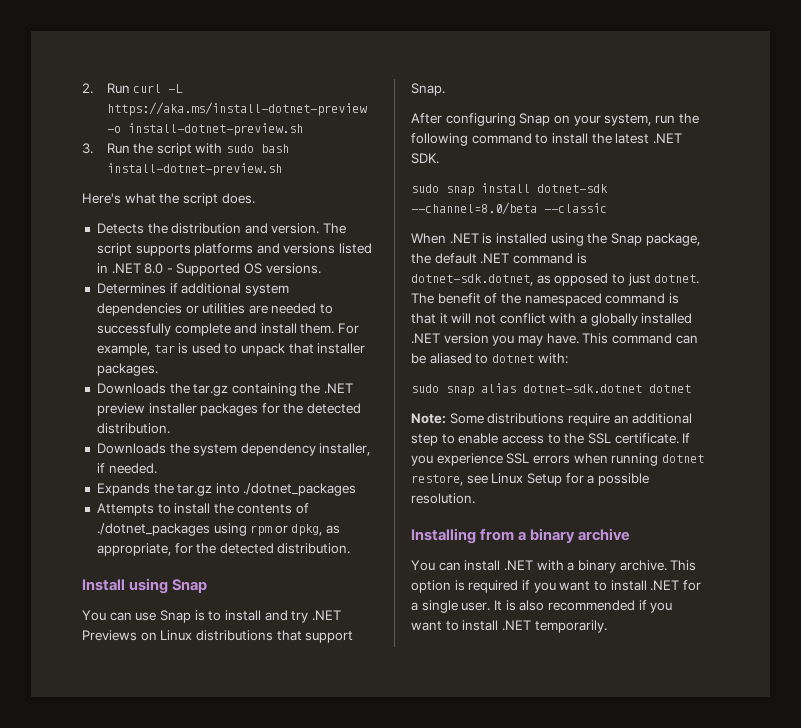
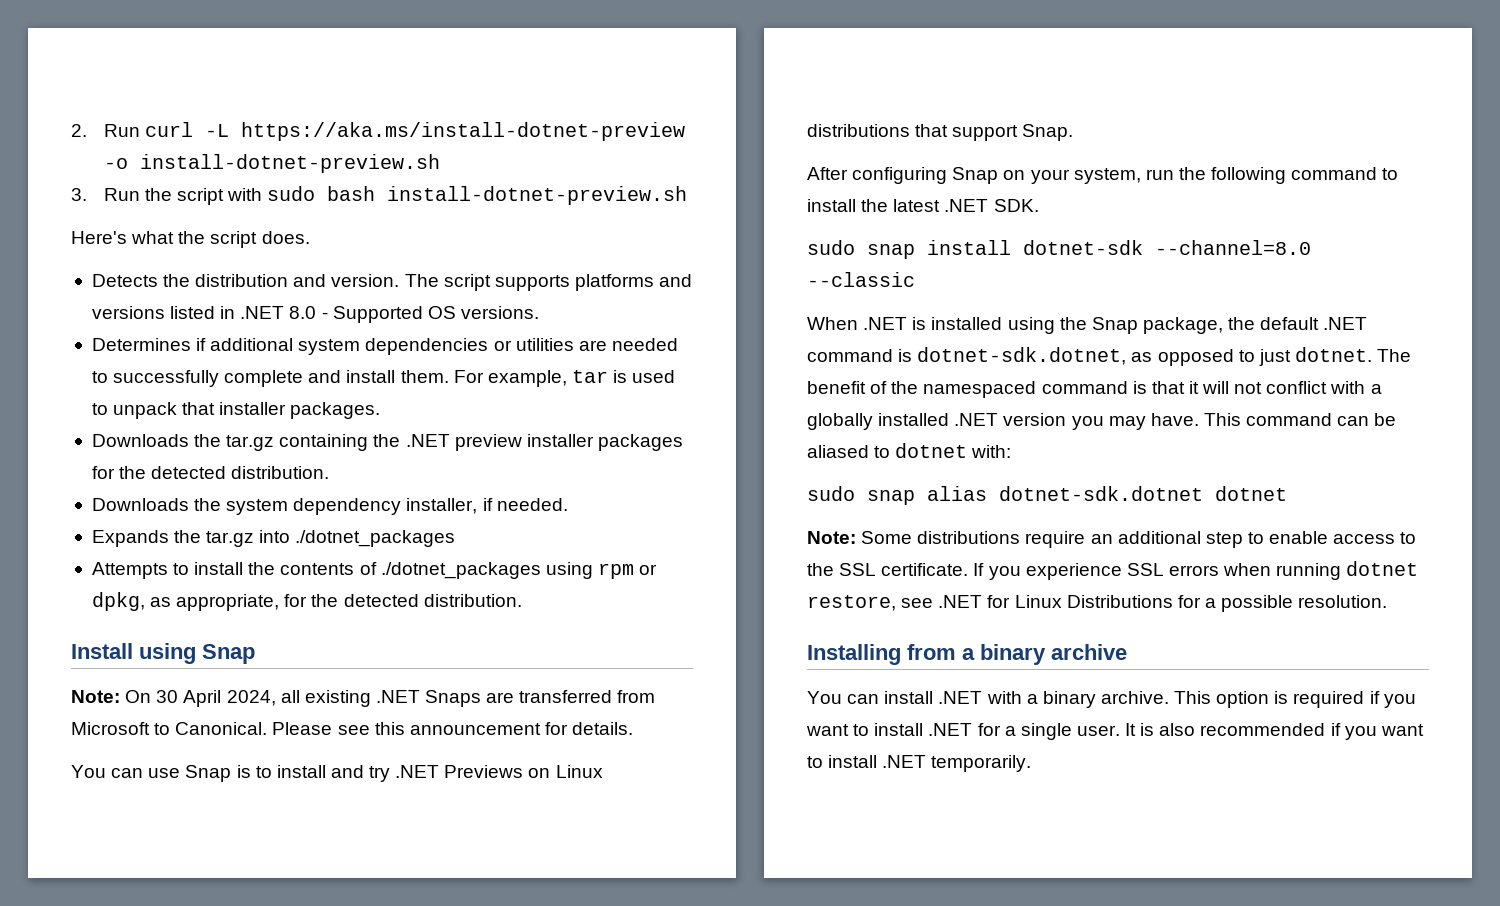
(208, 586) none -> [71,690,656,707] [71,722,634,735] // Note: On 30 April 2024, all existing .NET Snaps are transferred from Microsoft to Canonical. Please see this announcement for details.
[411,202,537,215] --channel=8.0/beta -> [1155,240,1311,255] --channel=8.0
[491,473,562,486] Linux Setup -> [938,595,1173,608] .NET for Linux Distributions

